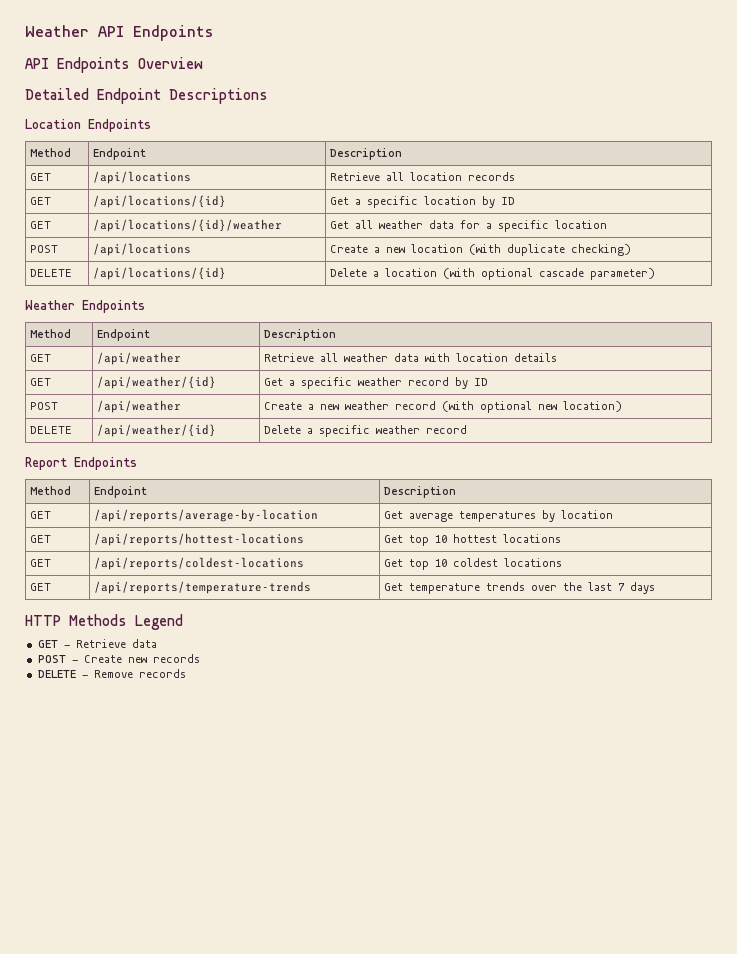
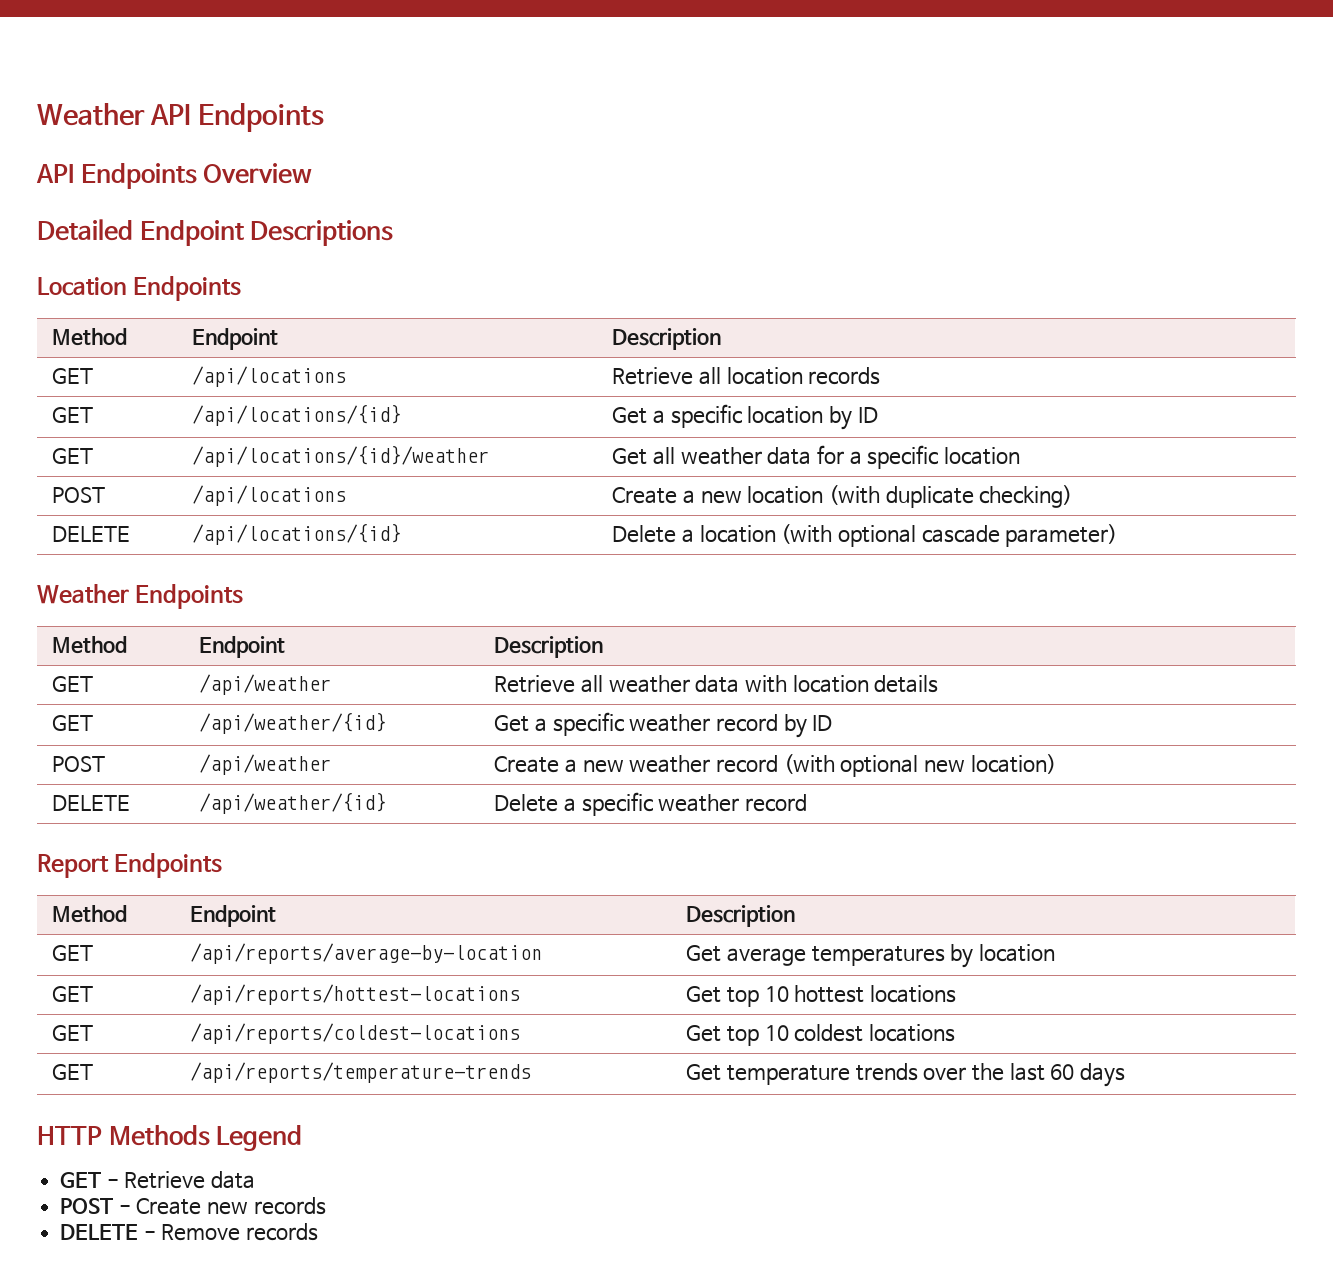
[618,583,626,591] 7 -> [1050,1064,1075,1080] 60

